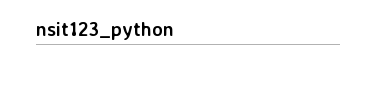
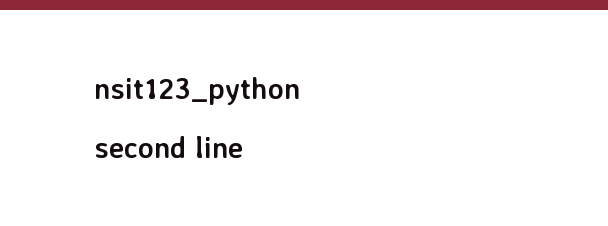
(174, 31) none -> [94,136,243,158] // second line

